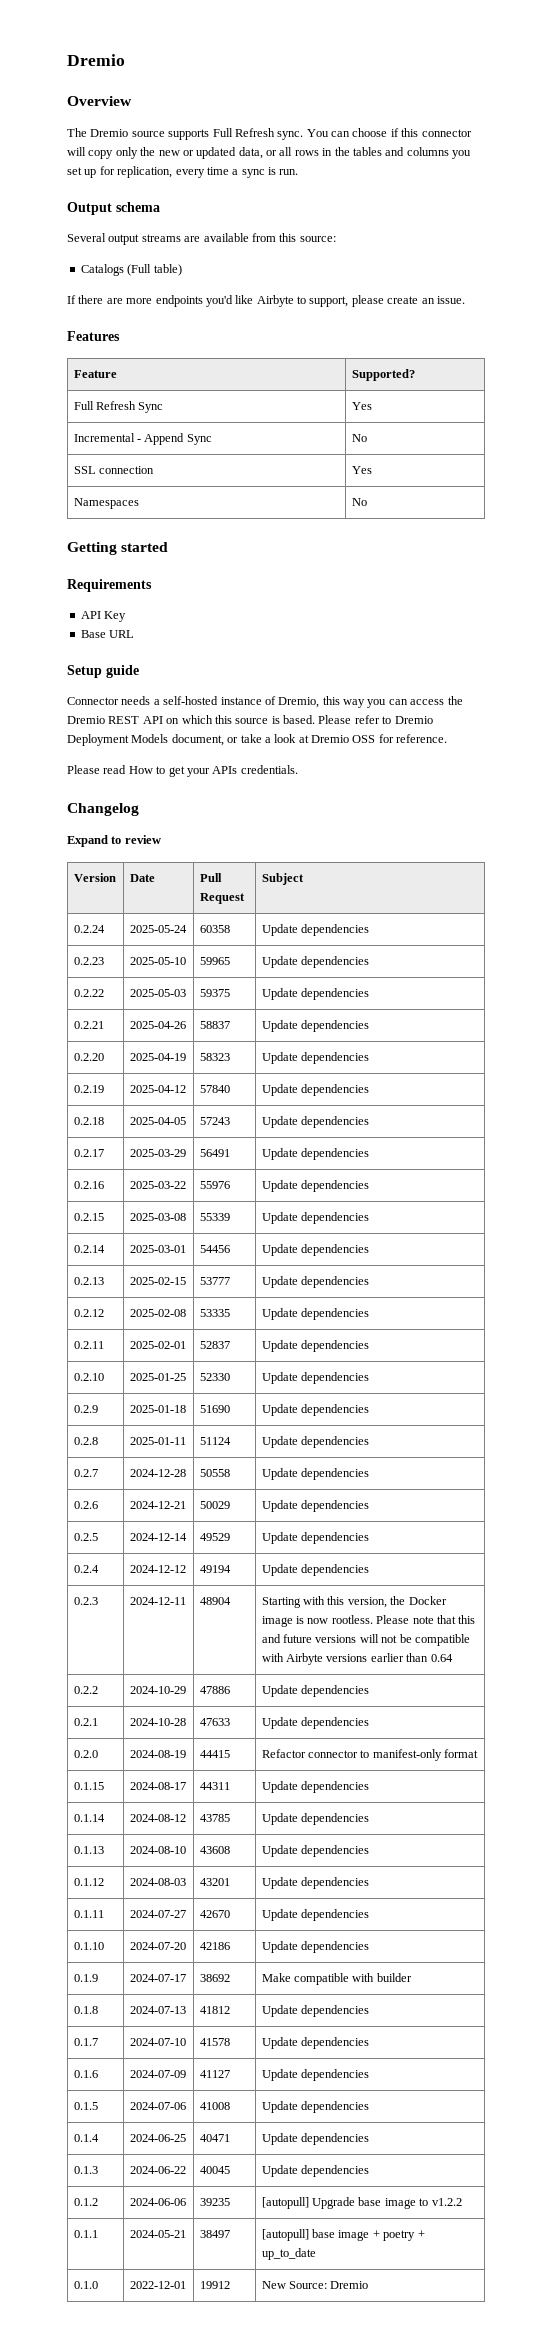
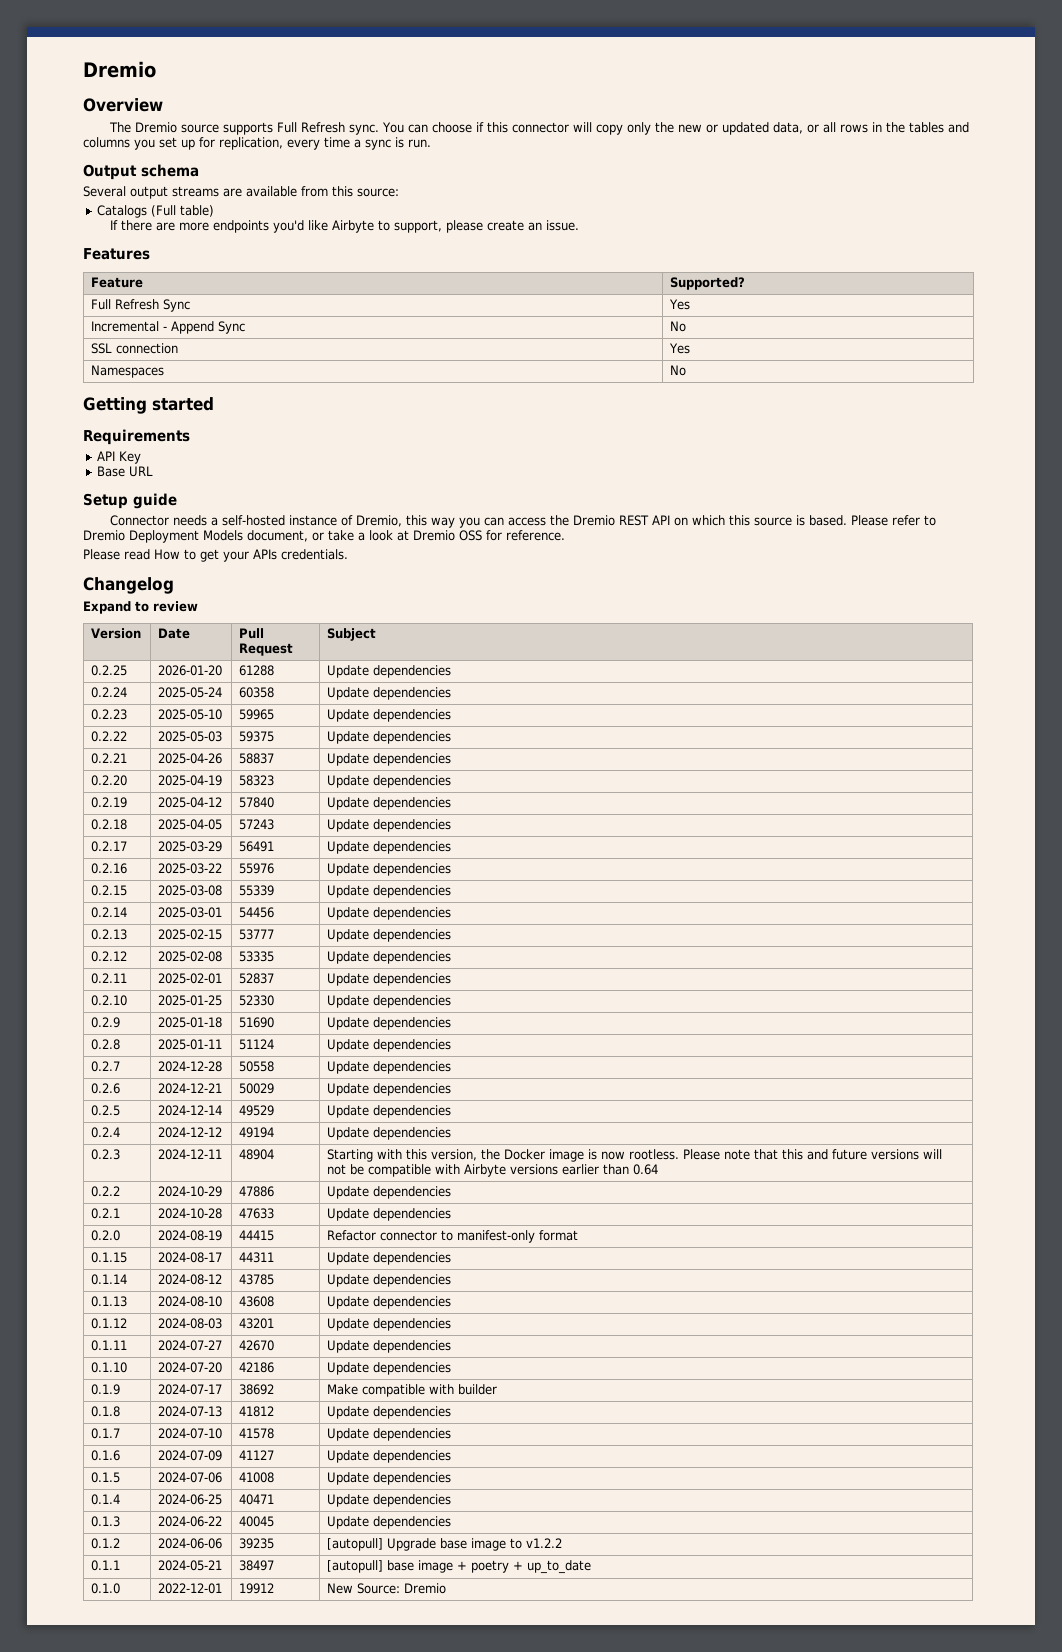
(304, 879) none -> [91,665,128,676] [158,665,223,676] [239,665,275,676] [327,665,452,678] // 0.2.25 | 2026-01-20 | 61288 | Update dependencies

